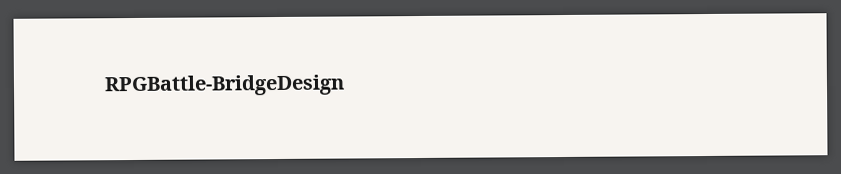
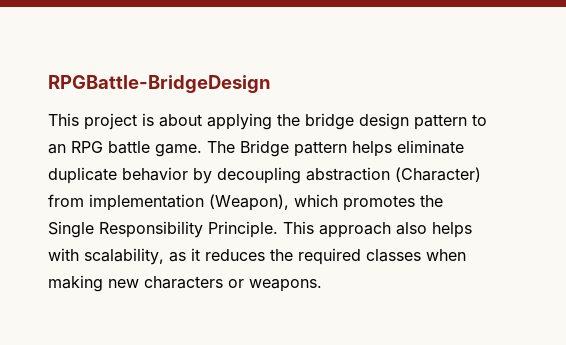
(345, 85) none -> [48,113,487,130] [48,140,464,157] [48,167,481,184] [48,194,443,211] [48,221,472,238] [48,248,466,265] [48,275,322,292] // This project is about applying the bridge design pattern to an RPG battle game. The Bridge pattern helps eliminate duplicate behavior by decoupling abstraction (Character) from implementation (Weapon), which promotes the Single Responsibility Principle. This approach also helps with scalability, as it reduces the required classes when making new characters or weapons.

